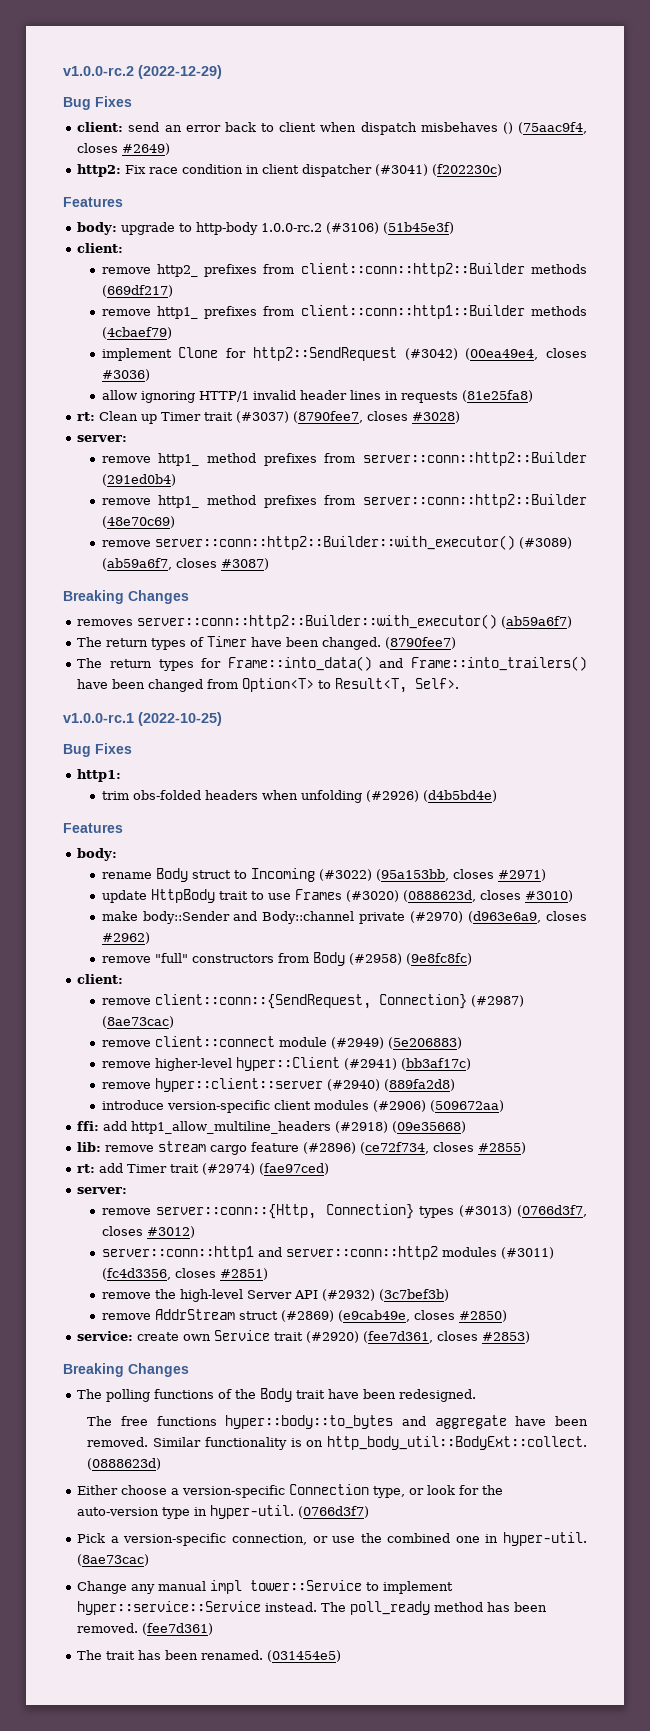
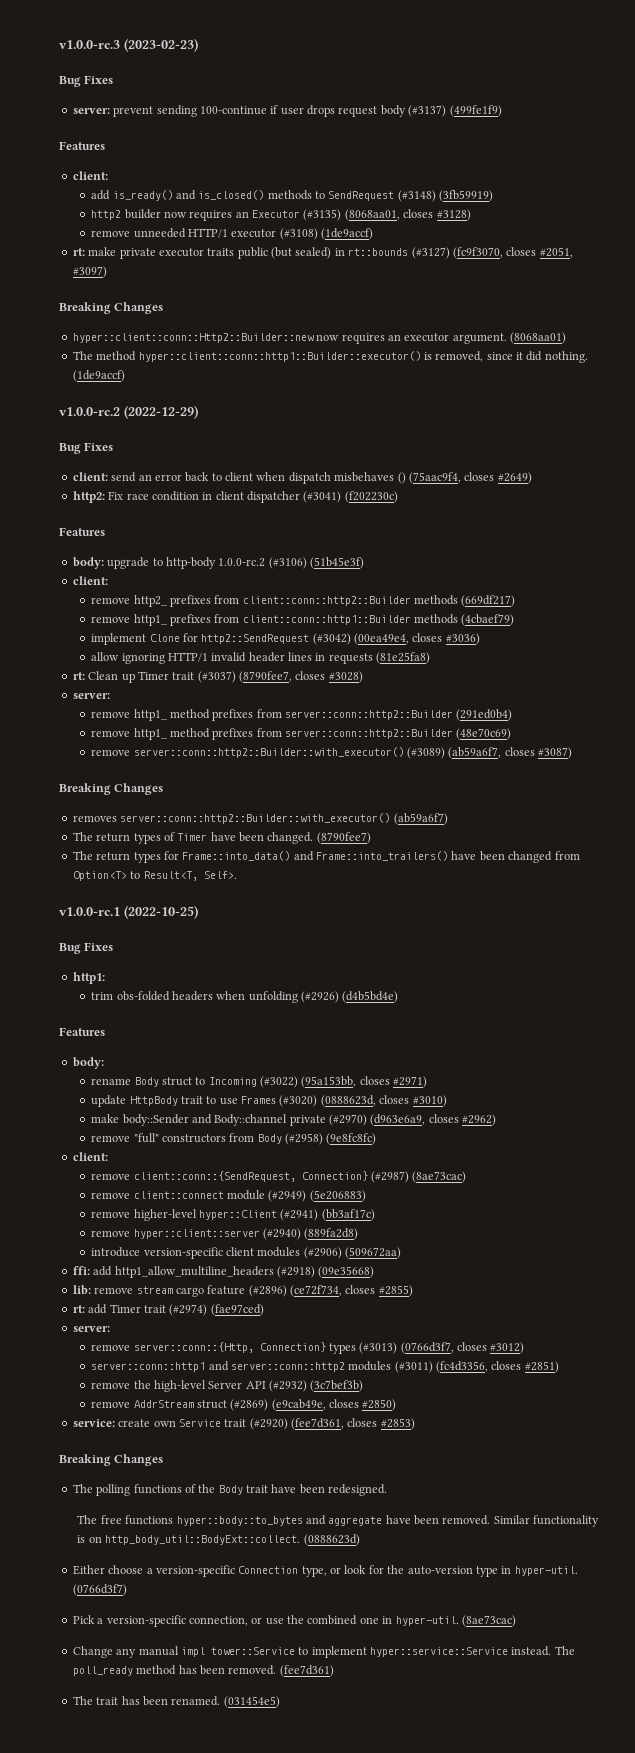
(63, 71) none -> [59,38,198,52] [59,75,114,87] [72,105,502,117] [59,141,105,150] [72,171,108,180] [91,190,494,202] [91,209,471,221] [91,228,374,240] [72,247,573,259] [72,266,107,278] [59,302,164,314] [72,332,566,344] [72,351,588,363] [72,370,125,382] v1.0.0-rc.3 (2023-02-23) // Bug Fixes // server: prevent sending 100-continue if user drops request body (#3137) (499fe1f9) // Features // client: // add is_ready() and is_closed() methods to SendRequest (#3148) (3fb59919) // http2 builder now requires an Executor (#3135) (8068aa01, closes #3128) // remove unneeded HTTP/1 executor (#3108) (1de9accf) // rt: make private executor traits public (but sealed) in rt::bounds (#3127) (fc9f3070, closes #2051, #3097) // Breaking Changes // hyper::client::conn::Http2::Builder::new now requires an executor argument. (8068aa01) // The method hyper::client::conn::http1::Builder::executor() is removed, since it did nothing. (1de9accf) //

